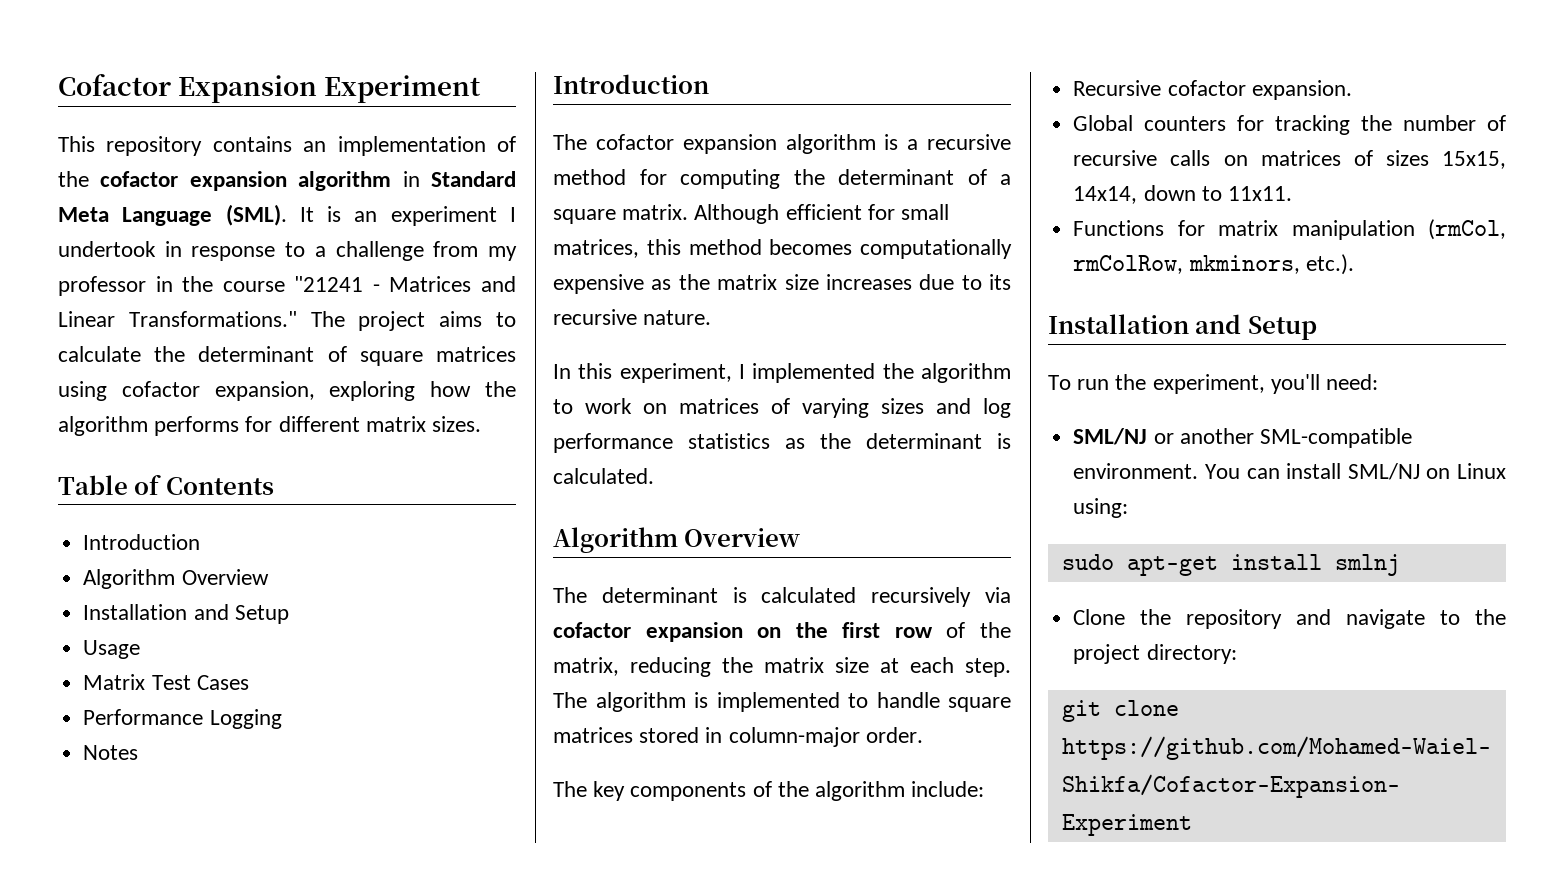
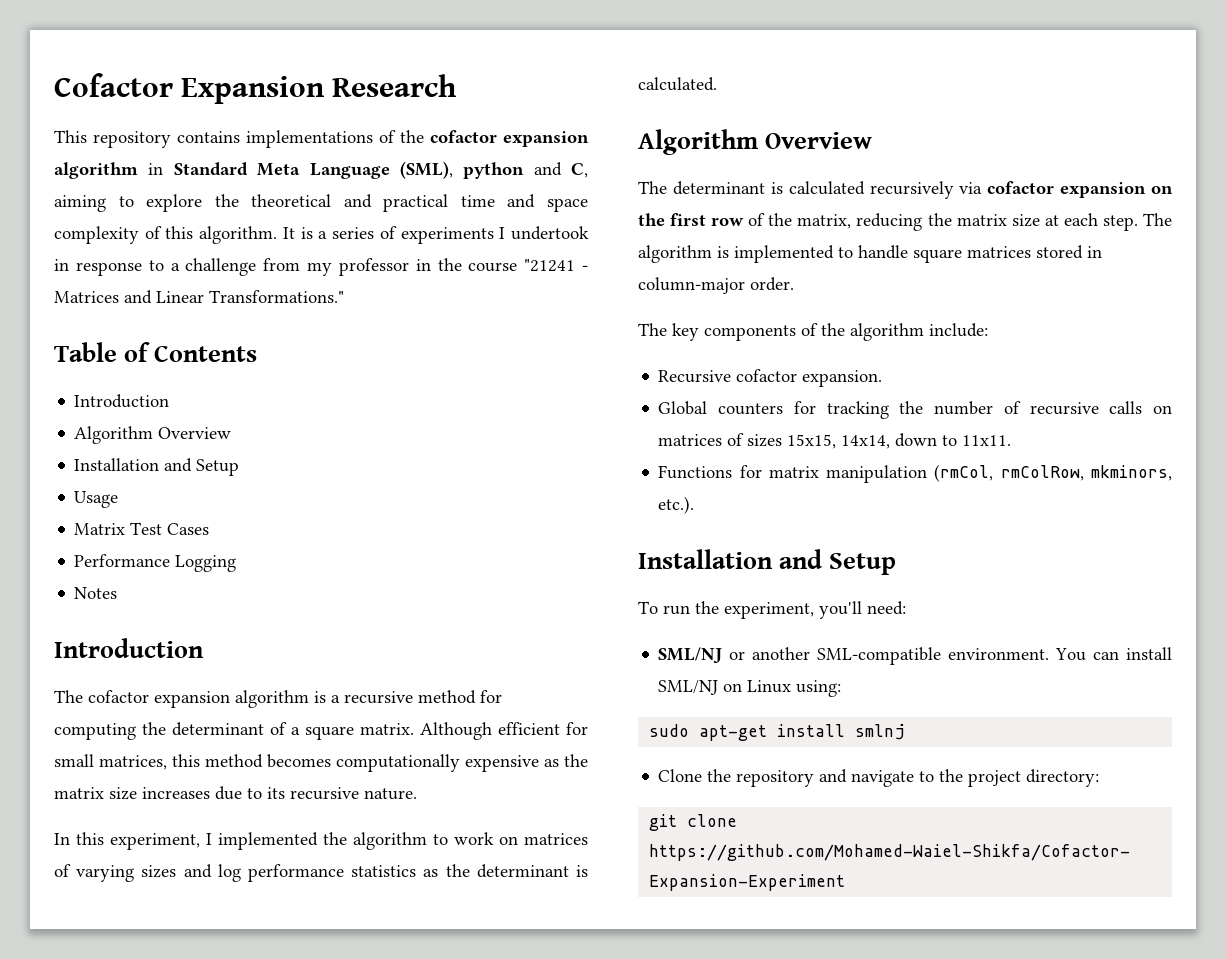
[324,75,482,103] Experiment -> [332,74,458,97] Research
[303,136,486,156] an implementation -> [246,130,373,148] implementations
[225,204,497,226] (SML). It is an experiment -> [399,161,588,179] [54,194,588,212] [54,226,494,244] (SML), python and C, aiming to explore the theoretical and practical time and space complexity of this algorithm. It is a series of experiments
[310,311,516,331] [58,346,516,366] [58,381,516,401] [58,416,482,436] The project aims to calculate the determinant of square matrices using cofactor expansion, exploring how the algorithm performs for different matrix sizes. -> (344, 296) none

